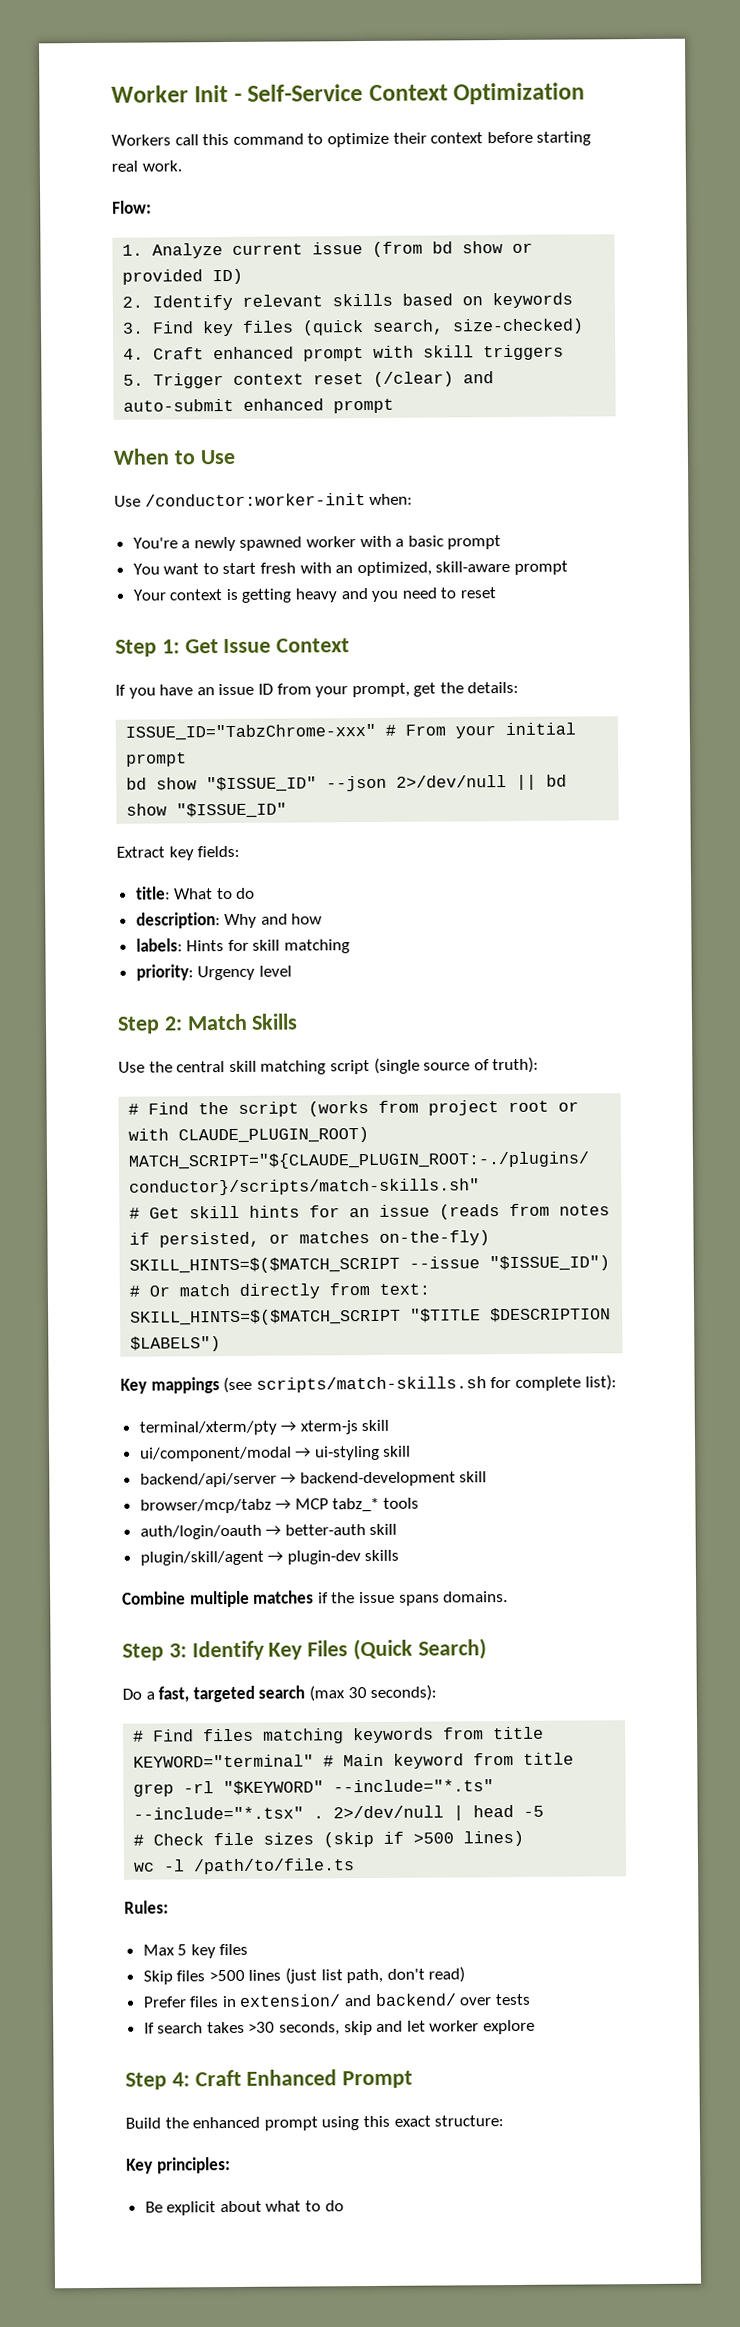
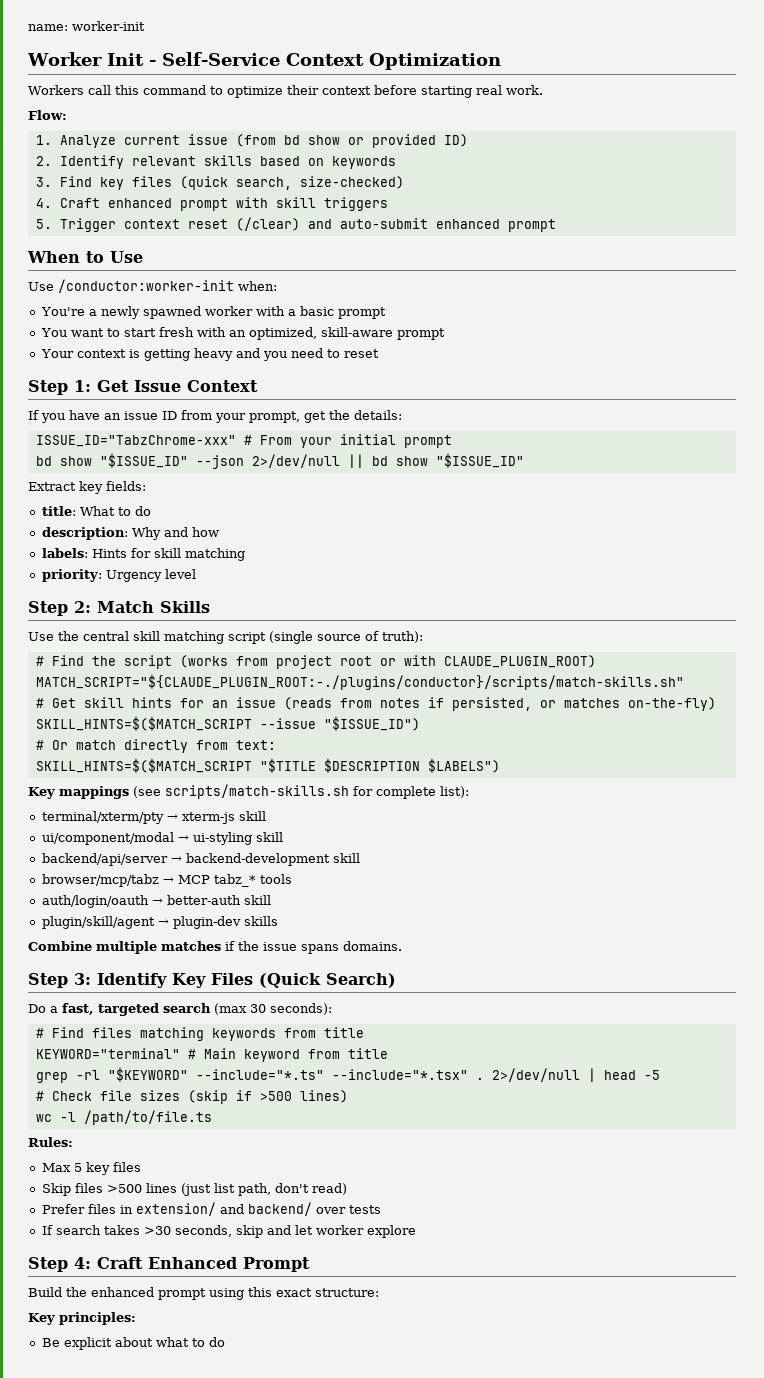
(111, 94) none -> [28,21,145,31] name: worker-init //

